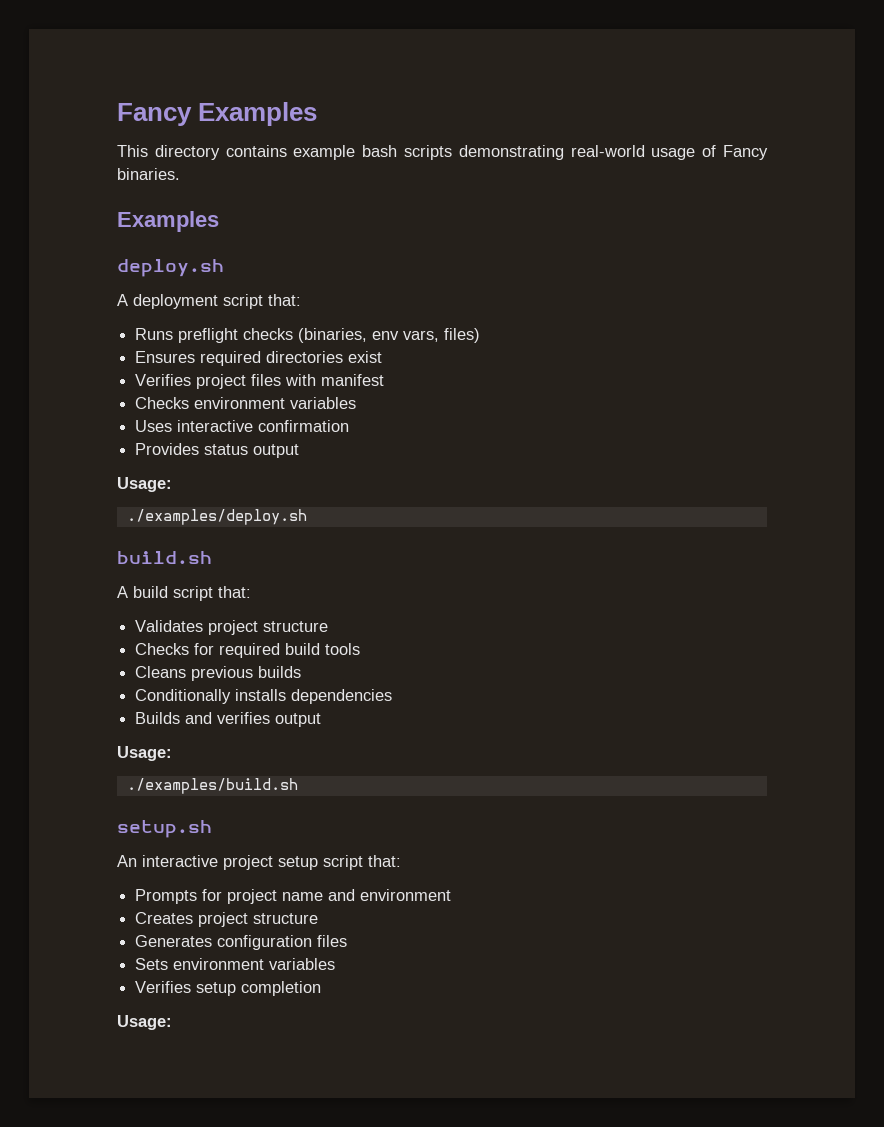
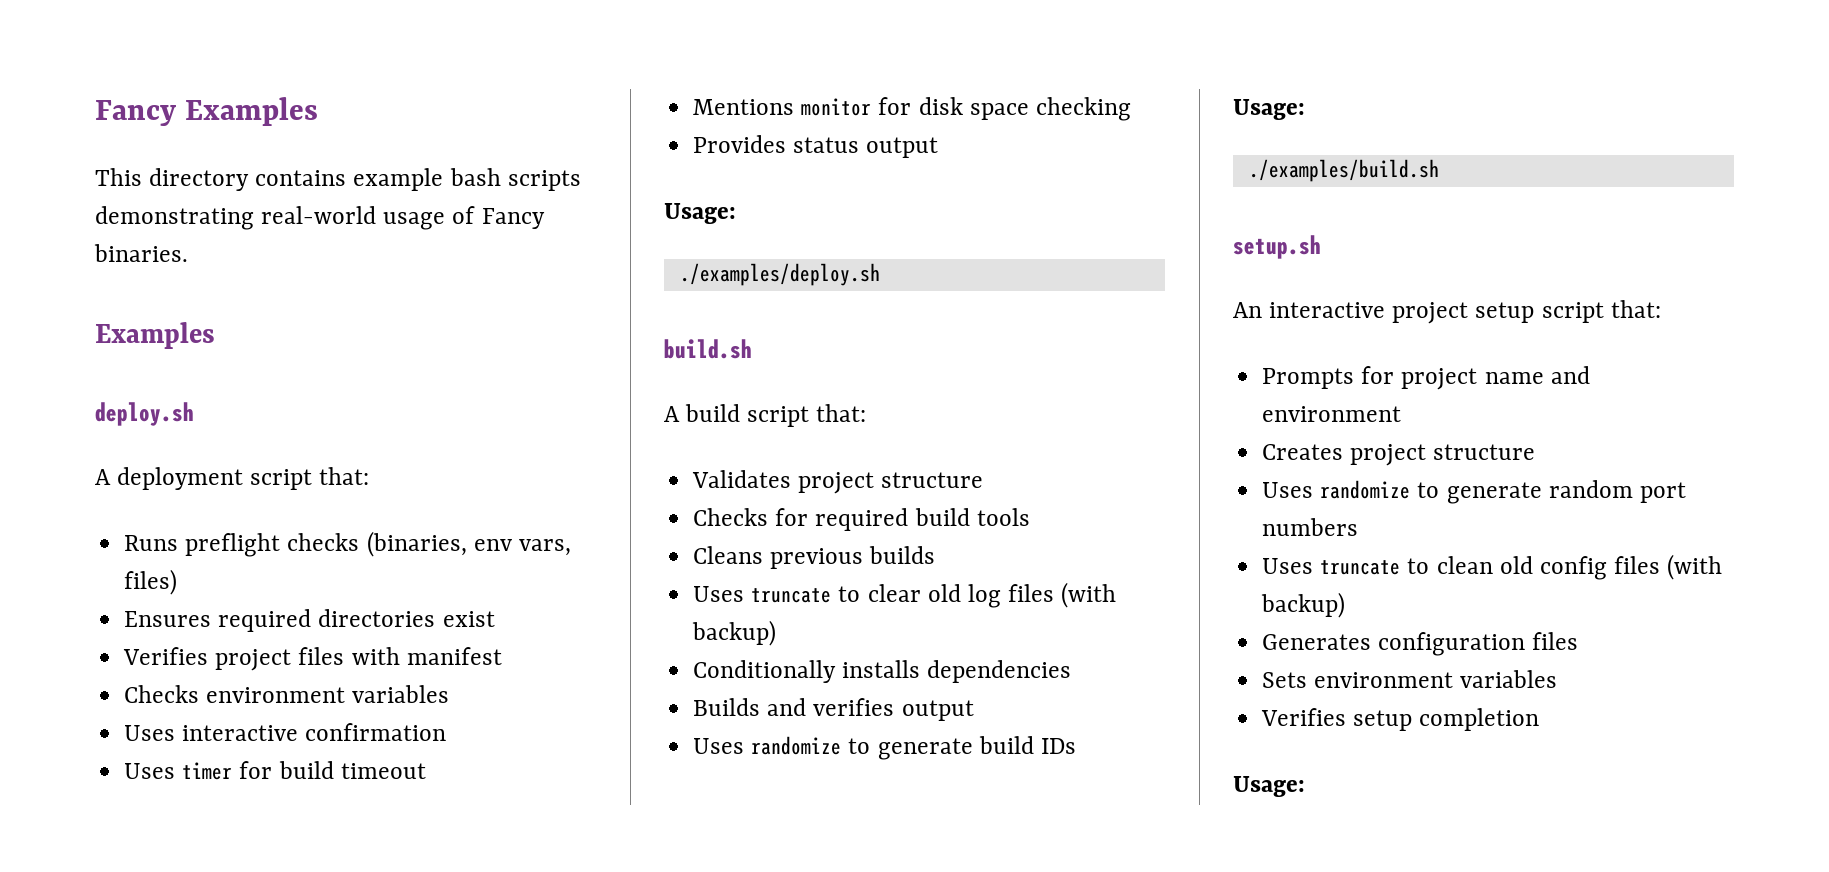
(350, 426) none -> [124,761,426,780] [693,97,1131,121] // Uses timer for build timeout // Mentions monitor for disk space checking
(302, 672) none -> [693,582,1117,608] [692,620,777,646] // Uses truncate to clear old log files (with backup)
(322, 720) none -> [693,736,1076,760] // Uses randomize to generate build IDs
(319, 918) none -> [1262,480,1686,504] [1262,518,1359,536] [1262,554,1723,580] [1261,592,1346,618] // Uses randomize to generate random port numbers // Uses truncate to clean old config files (with backup)

